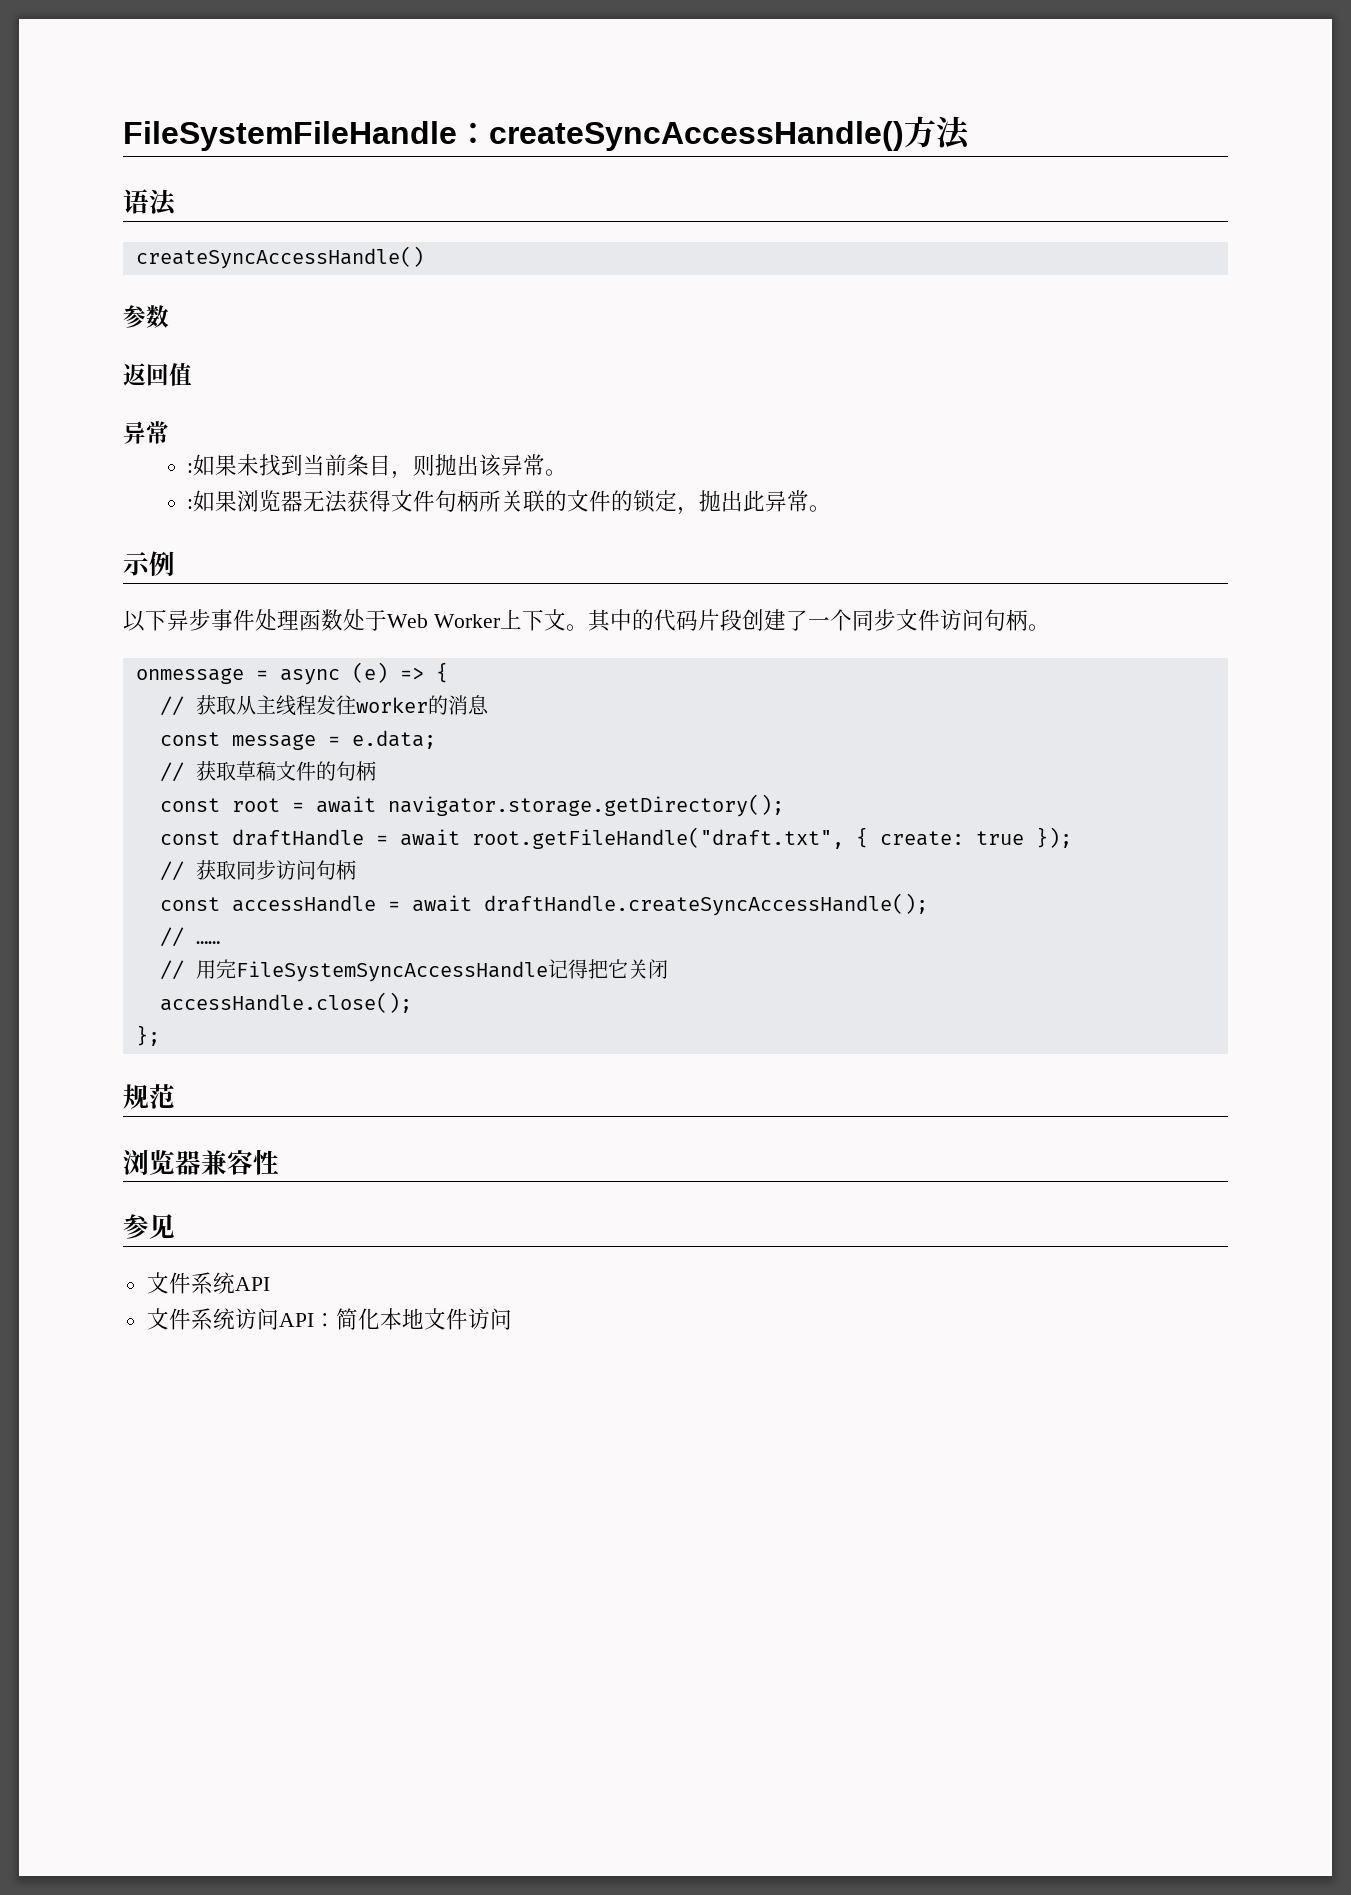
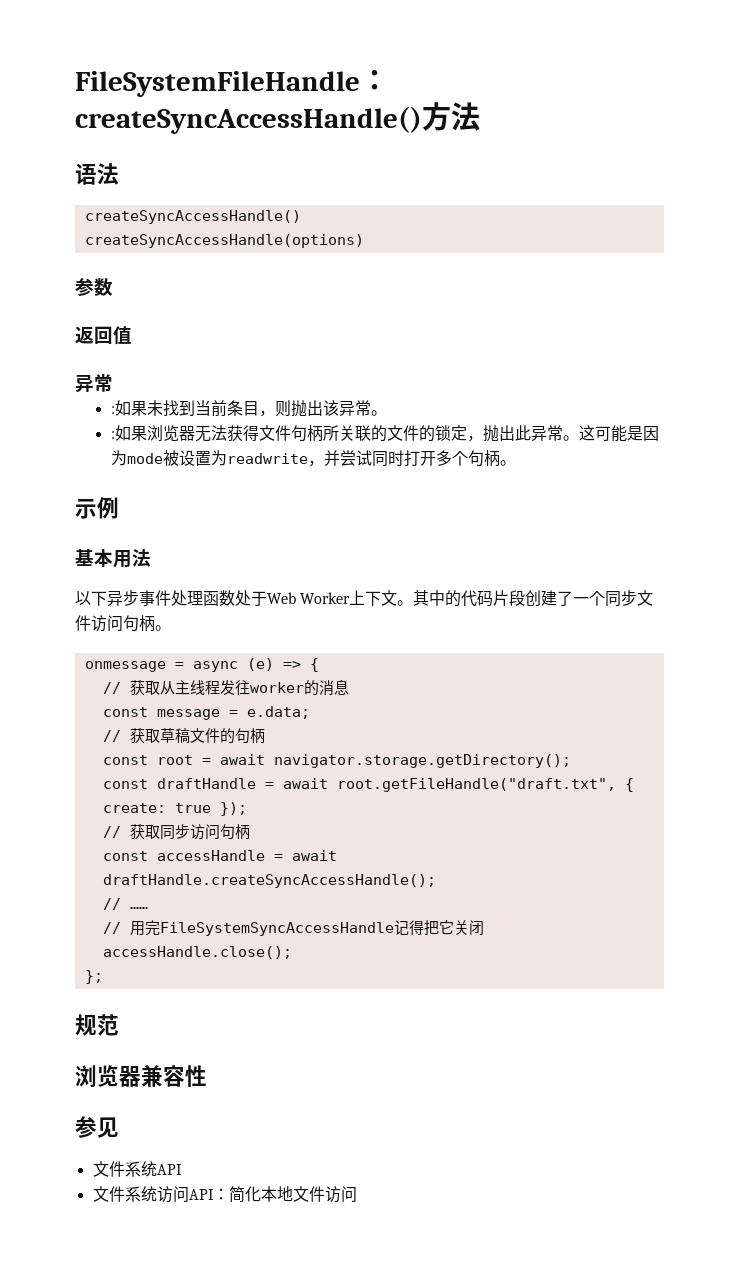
(424, 257) none -> [84,234,364,248] // createSyncAccessHandle(options)
(832, 508) none -> [578,425,659,442] [110,450,516,467] 这可能是因为mode被设置为readwrite，并尝试同时打开多个句柄。
(175, 563) none -> [75,548,151,568] // 基本用法

